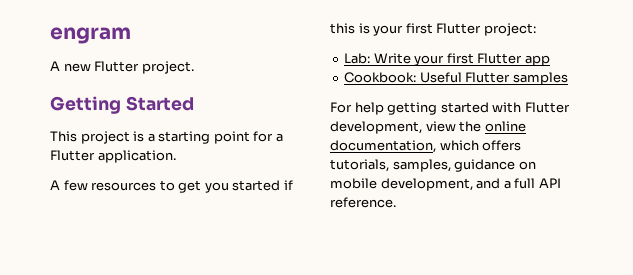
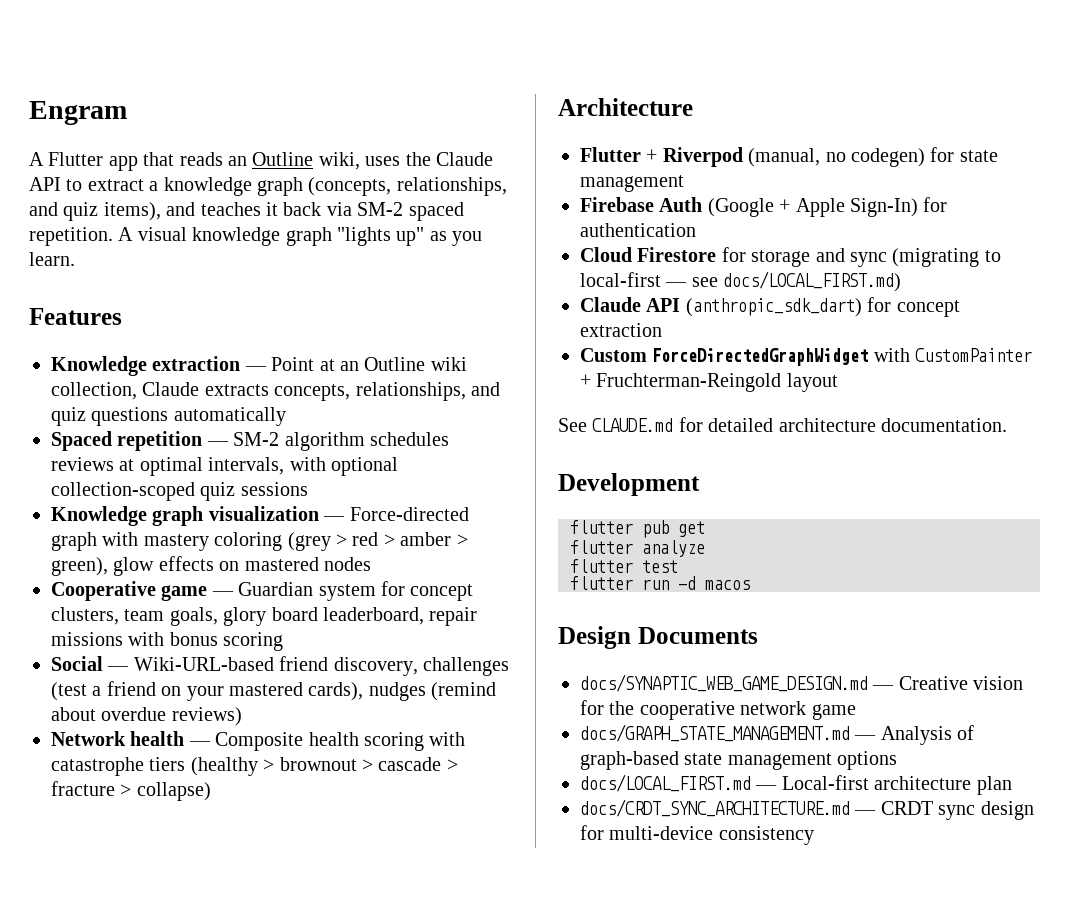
[50,27,131,44] [50,61,194,74] [50,96,194,114] [50,131,283,144] [50,150,176,163] [50,180,293,193] [330,23,536,36] [344,53,550,66] [344,72,568,85] [330,102,570,115] [330,121,526,134] [330,140,522,153] [330,159,536,172] [330,178,561,191] [330,197,396,208] engram // A new Flutter project. // Getting Started // This project is a starting point for a Flutter application. // A few resources to get you started if this is your first Flutter project: // Lab: Write your first Flutter app // Cookbook: Useful Flutter samples // For help getting started with Flutter development, view the online documentation, which offers tutorials, samples, guidance on mobile development, and a full API reference. -> [29,101,127,125] [29,152,493,171] [29,177,507,196] [29,202,464,221] [29,227,483,246] [29,252,75,266] [29,308,122,325] [51,356,467,376] [51,382,500,401] [51,407,286,426] [51,431,449,451] [51,457,398,476] [51,482,308,501] [51,506,469,526] [51,532,468,551] [51,556,371,576] [51,581,474,601] [51,607,478,626] [51,632,284,651] [51,656,509,676] [51,681,497,701] [51,707,242,726] [51,731,466,751] [51,757,458,776] [51,781,211,801] [558,98,693,116] [580,147,998,167] [580,175,684,192] [580,197,948,217] [580,223,696,237] [580,247,1001,267] [580,271,902,292] [580,297,960,317] [580,323,662,337] [580,348,1033,366] [580,373,838,392] [558,417,1007,432] [558,473,700,496] [570,520,705,538] [570,540,705,557] [570,559,678,573] [570,576,750,590] [558,626,758,649] [580,674,1024,692] [580,700,856,720] [580,724,975,745] [580,751,898,770] [580,774,1012,795] [580,799,1034,820] [580,825,814,845] Engram // A Flutter app that reads an Outline wiki, uses the Claude API to extract a knowledge graph (concepts, relationships, and quiz items), and teaches it back via SM-2 spaced repetition. A visual knowledge graph "lights up" as you learn. // Features // Knowledge extraction — Point at an Outline wiki collection, Claude extracts concepts, relationships, and quiz questions automatically // Spaced repetition — SM-2 algorithm schedules reviews at optimal intervals, with optional collection-scoped quiz sessions // Knowledge graph visualization — Force-directed graph with mastery coloring (grey > red > amber > green), glow effects on mastered nodes // Cooperative game — Guardian system for concept clusters, team goals, glory board leaderboard, repair missions with bonus scoring // Social — Wiki-URL-based friend discovery, challenges (test a friend on your mastered cards), nudges (remind about overdue reviews) // Network health — Composite health scoring with catastrophe tiers (healthy > brownout > cascade > fracture > collapse) // Architecture // Flutter + Riverpod (manual, no codegen) for state management // Firebase Auth (Google + Apple Sign-In) for authentication // Cloud Firestore for storage and sync (migrating to local-first — see docs/LOCAL_FIRST.md) // Claude API (anthropic_sdk_dart) for concept extraction // Custom ForceDirectedGraphWidget with CustomPainter + Fruchterman-Reingold layout // See CLAUDE.md for detailed architecture documentation. // Development // flutter pub get // flutter analyze // flutter test // flutter run -d macos // Design Documents // docs/SYNAPTIC_WEB_GAME_DESIGN.md — Creative vision for the cooperative network game // docs/GRAPH_STATE_MANAGEMENT.md — Analysis of graph-based state management options // docs/LOCAL_FIRST.md — Local-first architecture plan // docs/CRDT_SYNC_ARCHITECTURE.md — CRDT sync design for multi-device consistency

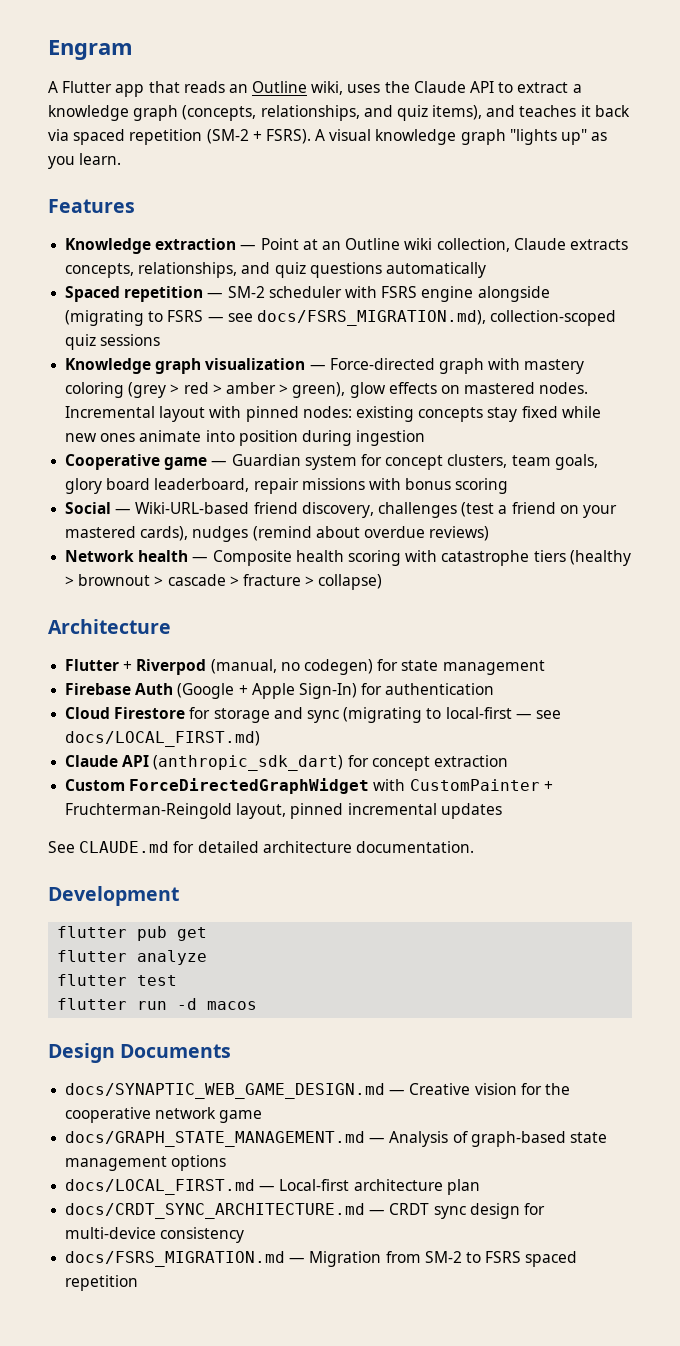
[357,202,464,221] [29,227,113,246] SM-2 spaced repetition. -> [73,129,311,145] spaced repetition (SM-2 + FSRS).
[284,432,449,451] [51,457,398,476] algorithm schedules reviews at optimal intervals, with optional -> [268,286,550,302] [65,310,486,326] scheduler with FSRS engine alongside (migrating to FSRS — see docs/FSRS_MIGRATION.md),
[324,557,371,571] nodes -> [539,382,589,394] [65,406,601,422] [65,430,426,446] nodes. Incremental layout with pinned nodes: existing concepts stay fixed while new ones animate into position during ingestion
[786,373,838,392] layout -> [236,803,502,819] layout, pinned incremental updates
(814, 835) none -> [65,1251,578,1267] [65,1275,139,1291] // docs/FSRS_MIGRATION.md — Migration from SM-2 to FSRS spaced repetition

